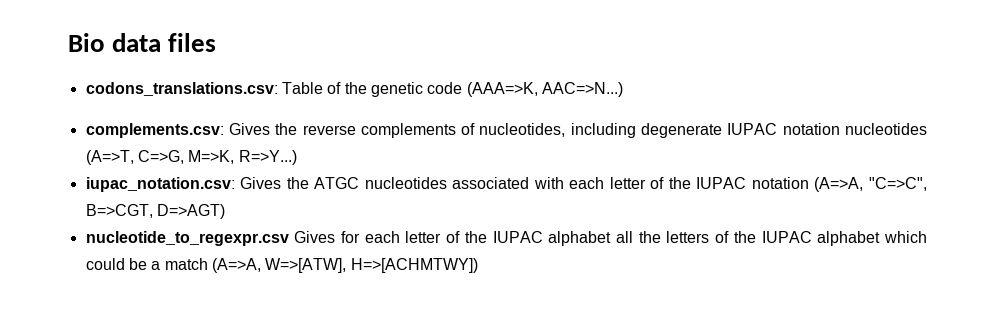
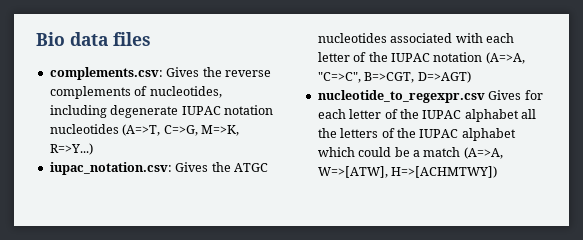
[85,82,623,97] // codons_translations.csv: Table of the genetic code (AAA=>K, AAC=>N...) -> (151, 39) none

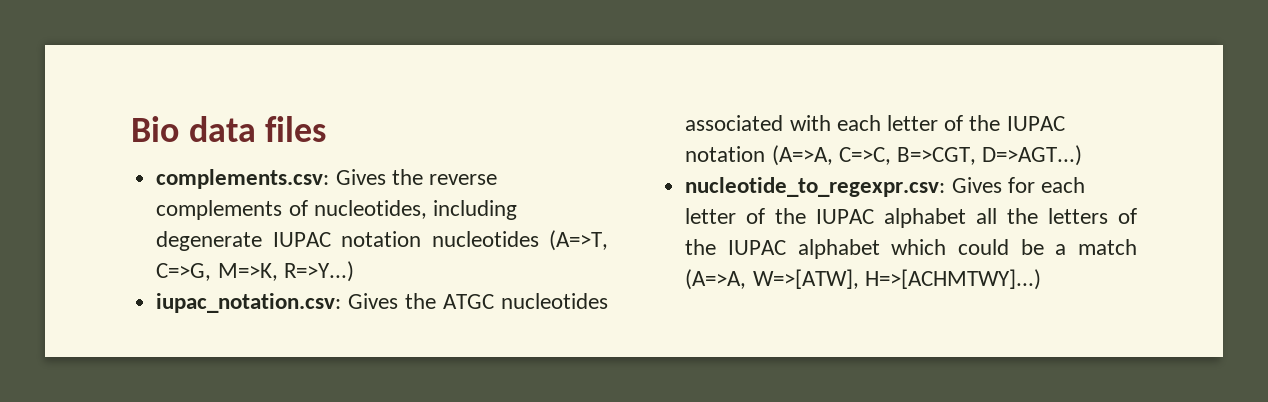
[317,71,471,83] [317,90,485,103] "C=>C", B=>CGT, D=>AGT) // nucleotide_to_regexpr.csv -> [838,145,1083,166] [685,177,946,197] C=>C, B=>CGT, D=>AGT...) // nucleotide_to_regexpr.csv:
[391,166,498,178] H=>[ACHMTWY]) -> [864,269,1041,290] H=>[ACHMTWY]...)

